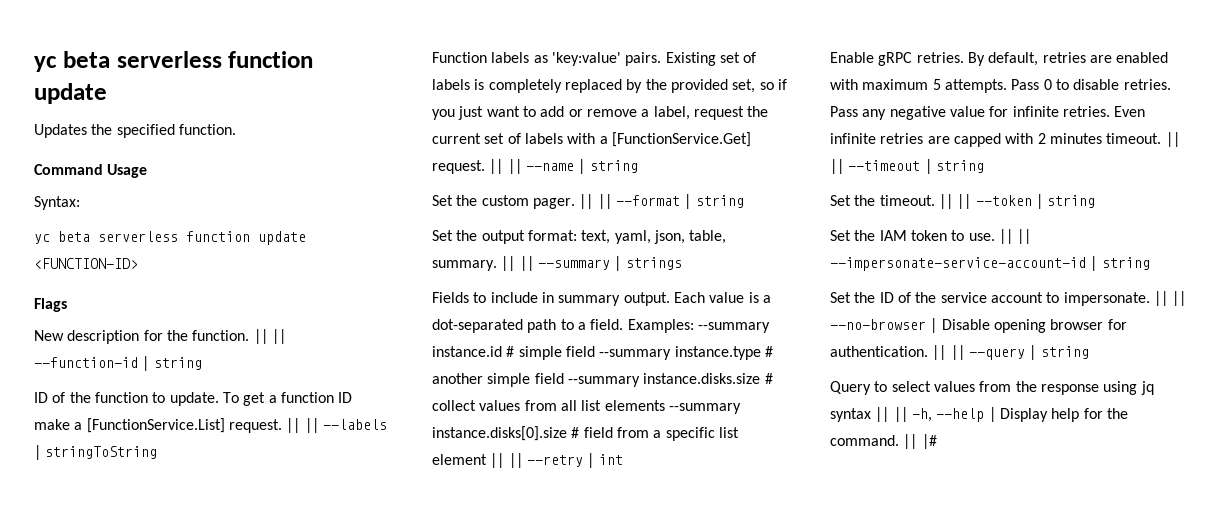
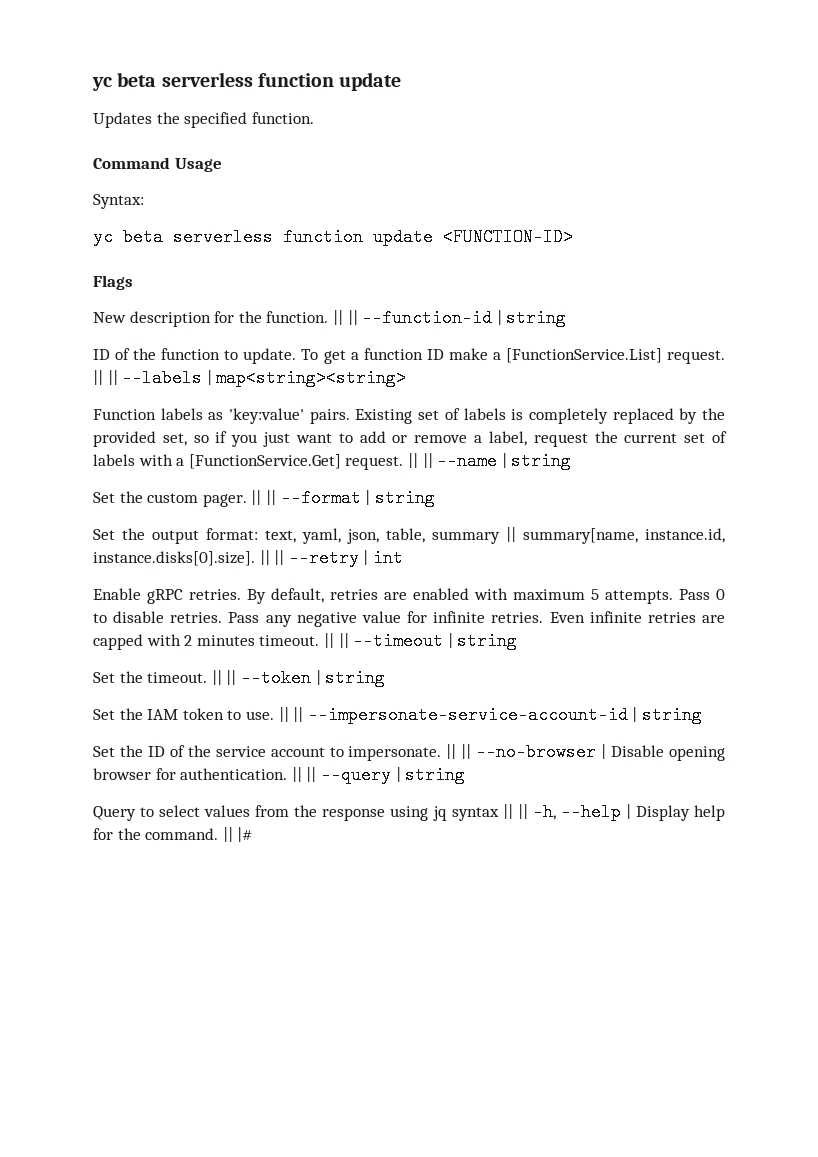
[45,446,158,459] stringToString -> [216,369,407,387] map<string><string>
[432,256,682,271] [432,292,771,306] [432,319,770,333] [432,346,773,360] [432,373,773,387] [432,400,741,414] [432,426,739,441] [432,454,487,465] summary. || || --summary | strings // Fields to include in summary output. Each value is a dot-separated path to a field. Examples: --summary instance.id # simple field --summary instance.type # another simple field --summary instance.disks.size # collect values from all list elements --summary instance.disks[0].size # field from a specific list element -> [432,527,725,544] [93,551,255,566] summary || summary[name, instance.id, instance.disks[0].size].

